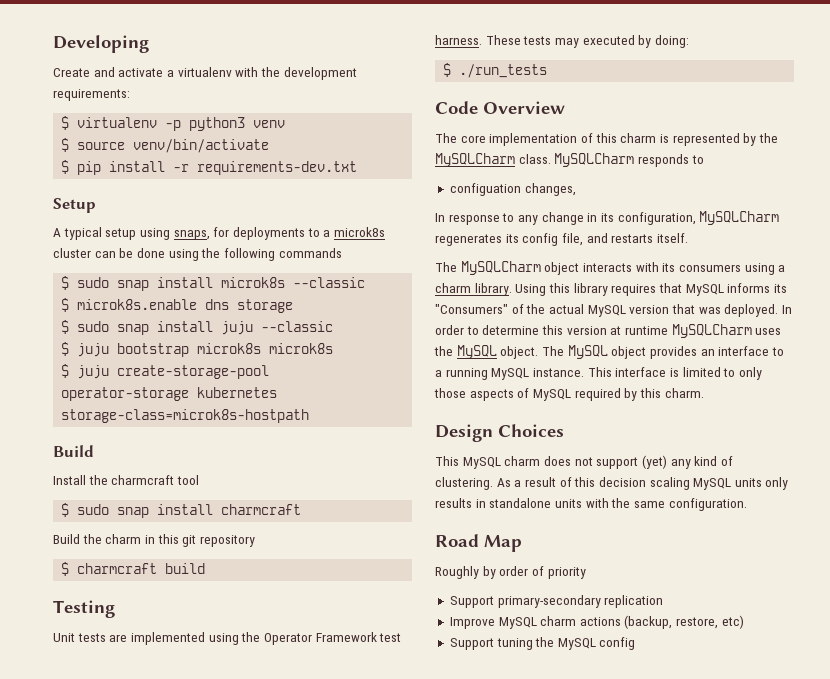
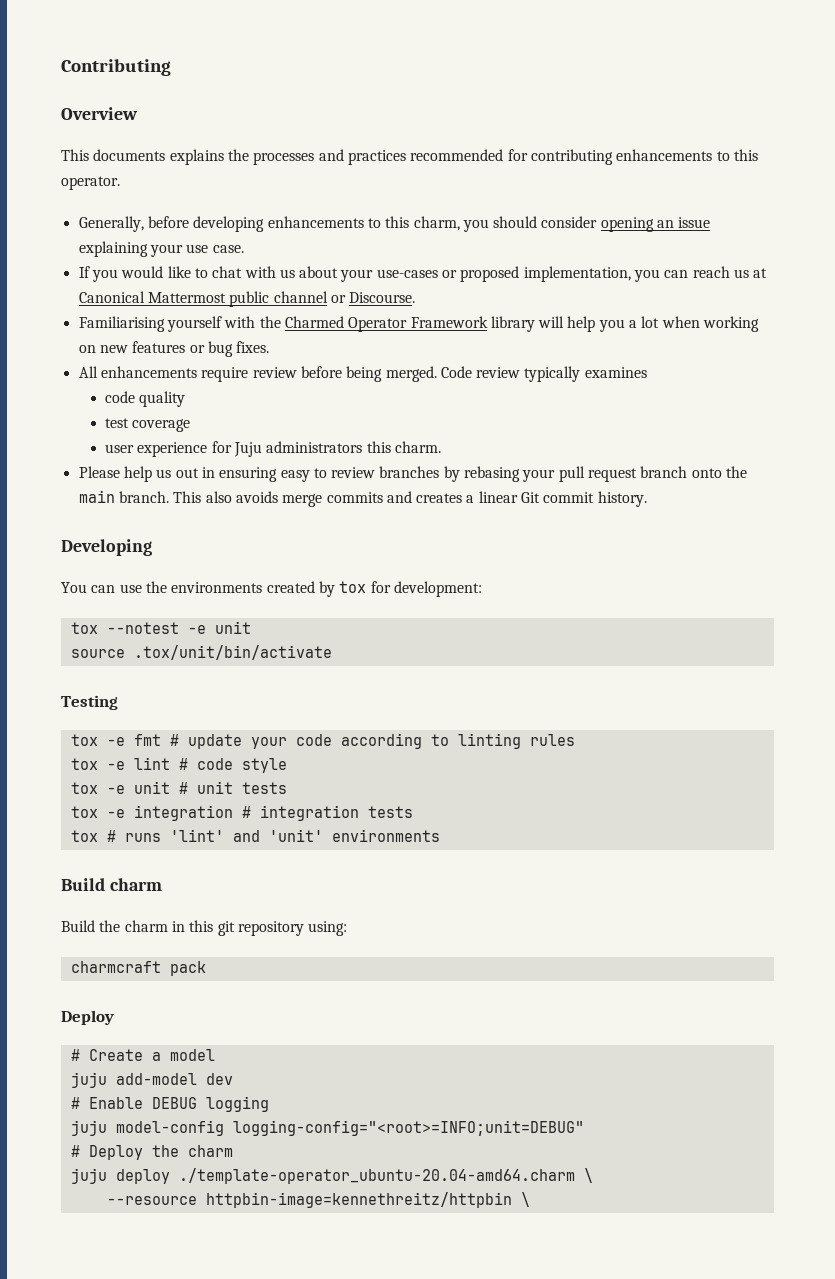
[53,35,149,53] [53,67,357,80] [53,89,130,101] [61,116,286,131] [61,138,270,153] [61,160,358,175] [53,198,96,213] [53,227,385,240] [53,248,342,261] [61,276,366,291] [61,298,294,313] [61,320,334,335] [61,342,334,357] [61,364,270,379] [61,387,278,401] [61,409,310,423] [53,445,94,457] [53,475,199,485] [61,503,302,518] Developing // Create and activate a virtualenv with the development requirements: // $ virtualenv -p python3 venv // $ source venv/bin/activate // $ pip install -r requirements-dev.txt // Setup // A typical setup using snaps, for deployments to a microk8s cluster can be done using the following commands // $ sudo snap install microk8s --classic // $ microk8s.enable dns storage // $ sudo snap install juju --classic // $ juju bootstrap microk8s microk8s // $ juju create-storage-pool operator-storage kubernetes storage-class=microk8s-hostpath // Build // Install the charmcraft tool // $ sudo snap install charmcraft -> [61,59,171,76] [61,107,138,120] [61,149,758,165] [61,176,120,190] [78,216,711,232] [78,241,244,257] [78,266,768,282] [78,291,416,307] [78,316,760,332] [78,341,270,357] [78,366,647,382] [105,391,186,407] [105,418,191,432] [105,441,442,457] [78,466,748,482] [78,490,647,507] [61,539,152,556] [61,581,482,597] [70,621,251,634] [70,645,332,660] [61,695,118,710] [70,733,575,749] [70,757,287,773] [70,781,287,794] [70,805,413,821] [70,829,440,842] [61,878,162,891] Contributing // Overview // This documents explains the processes and practices recommended for contributing enhancements to this operator. // Generally, before developing enhancements to this charm, you should consider opening an issue explaining your use case. // If you would like to chat with us about your use-cases or proposed implementation, you can reach us at Canonical Mattermost public channel or Discourse. // Familiarising yourself with the Charmed Operator Framework library will help you a lot when working on new features or bug fixes. // All enhancements require review before being merged. Code review typically examines // code quality // test coverage // user experience for Juju administrators this charm. // Please help us out in ensuring easy to review branches by rebasing your pull request branch onto the main branch. This also avoids merge commits and creates a linear Git commit history. // Developing // You can use the environments created by tox for development: // tox --notest -e unit // source .tox/unit/bin/activate // Testing // tox -e fmt # update your code according to linting rules // tox -e lint # code style // tox -e unit # unit tests // tox -e integration # integration tests // tox # runs 'lint' and 'unit' environments // Build charm
[61,562,206,576] [53,600,115,618] [53,632,402,645] [435,35,689,48] [443,63,548,78] [435,101,565,114] [435,133,778,146] [435,153,704,167] [449,183,576,196] [435,211,780,225] [435,233,688,246] [435,261,786,275] [435,283,787,296] [435,304,792,317] [435,324,782,338] [434,345,784,359] [435,367,762,380] [434,388,704,401] [435,424,564,442] [435,455,733,469] [435,477,789,490] [435,498,747,511] [435,534,522,552] [435,566,586,579] [449,595,664,608] [449,615,744,629] [449,637,636,650] // $ charmcraft build // Testing // Unit tests are implemented using the Operator Framework test harness. These tests may executed by doing: // $ ./run_tests // Code Overview // The core implementation of this charm is represented by the MySQLCharm class. MySQLCharm responds to // configuation changes, // In response to any change in its configuration, MySQLCharm regenerates its config file, and restarts itself. // The MySQLCharm object interacts with its consumers using a charm library. Using this library requires that MySQL informs its "Consumers" of the actual MySQL version that was deployed. In order to determine this version at runtime MySQLCharm uses the MySQL object. The MySQL object provides an interface to a running MySQL instance. This interface is limited to only those aspects of MySQL required by this charm. // Design Choices // This MySQL charm does not support (yet) any kind of clustering. As a result of this decision scaling MySQL units only results in standalone units with the same configuration. // Road Map // Roughly by order of priority // Support primary-secondary replication // Improve MySQL charm actions (backup, restore, etc) // Support tuning the MySQL config -> [308,921,348,936] [70,961,206,976] [61,1010,114,1025] [70,1049,215,1061] [70,1072,233,1088] [70,1096,269,1112] [70,1120,584,1136] [70,1145,233,1160] [70,1168,593,1184] [106,1192,530,1208] using: // charmcraft pack // Deploy // # Create a model // juju add-model dev // # Enable DEBUG logging // juju model-config logging-config="<root>=INFO;unit=DEBUG" // # Deploy the charm // juju deploy ./template-operator_ubuntu-20.04-amd64.charm \ // --resource httpbin-image=kennethreitz/httpbin \

